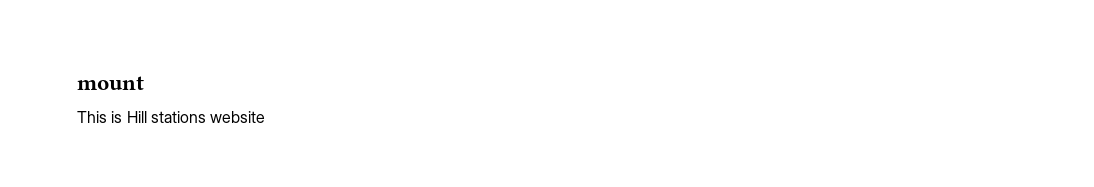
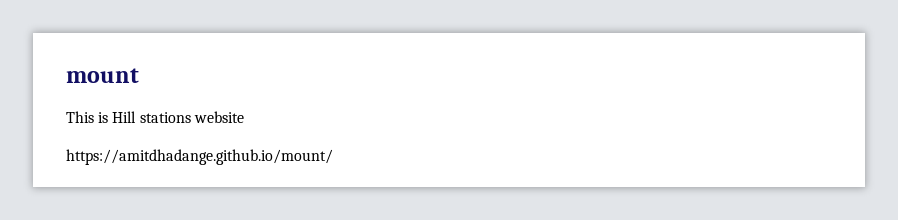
(266, 117) none -> [66,149,333,165] // https://amitdhadange.github.io/mount/

